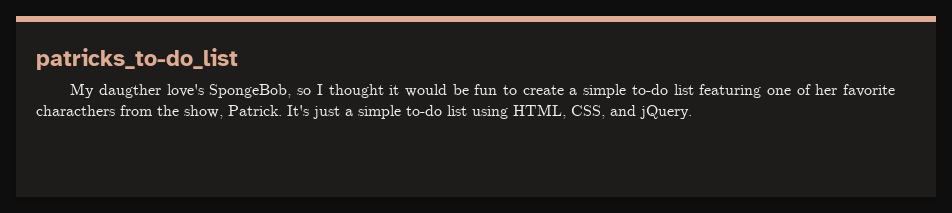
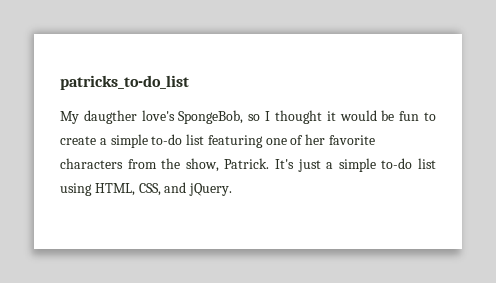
[36,105,115,116] characthers -> [60,158,123,169] characters

